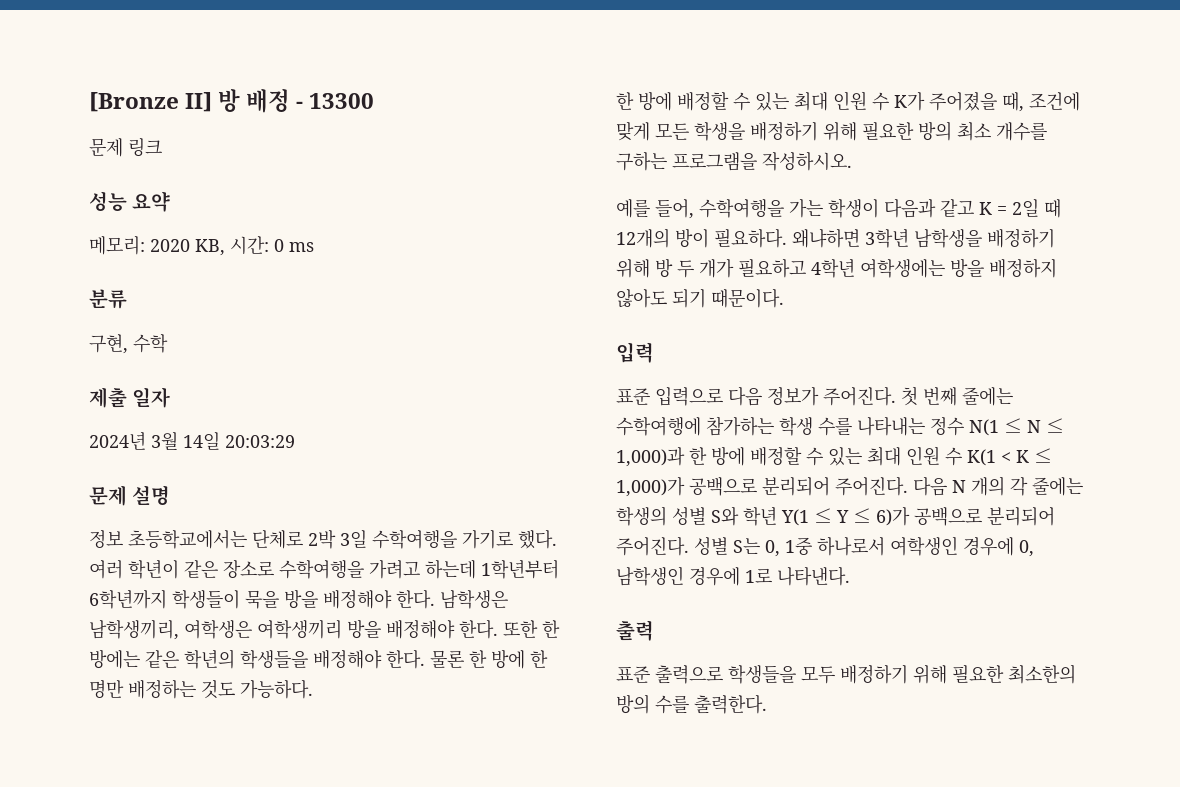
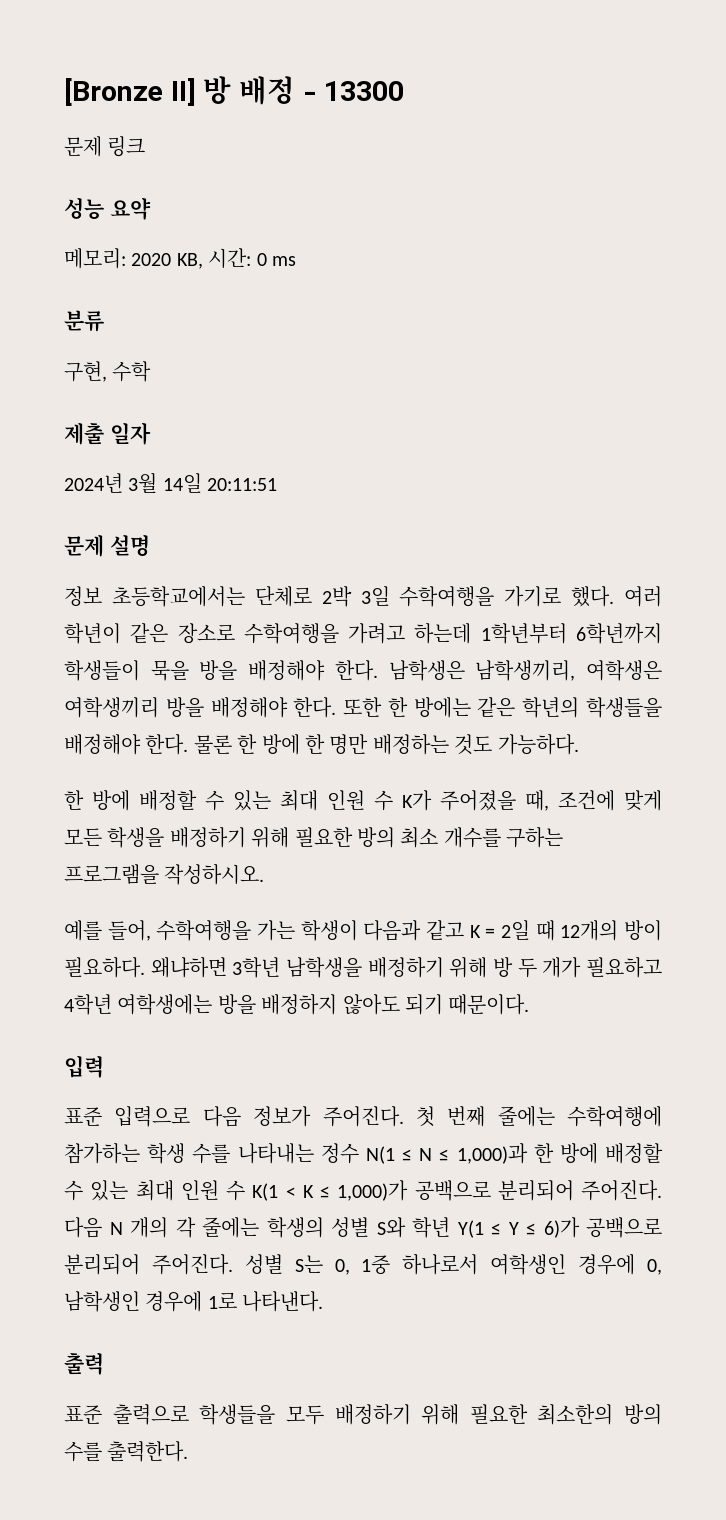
[225,435,295,448] 20:03:29 -> [207,478,278,491] 20:11:51

